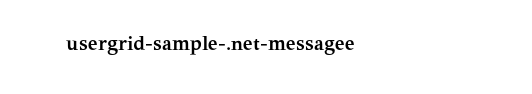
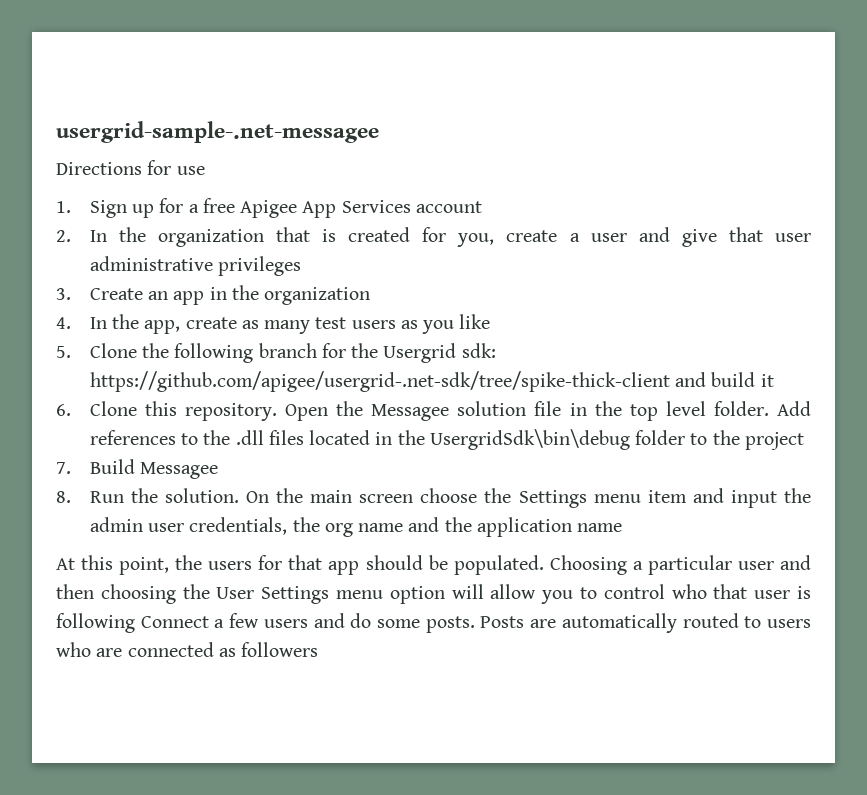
(355, 45) none -> [56,160,205,175] [56,198,482,218] [56,227,811,247] [89,256,302,276] [56,285,371,305] [56,314,491,334] [56,343,496,363] [89,371,774,392] [56,401,811,421] [89,429,804,450] [56,459,219,479] [56,488,811,508] [89,517,623,537] [56,555,812,575] [56,584,811,604] [56,613,811,633] [56,642,319,657] // Directions for use // 1. Sign up for a free Apigee App Services account // 2. In the organization that is created for you, create a user and give that user administrative privileges // 3. Create an app in the organization // 4. In the app, create as many test users as you like // 5. Clone the following branch for the Usergrid sdk: https://github.com/apigee/usergrid-.net-sdk/tree/spike-thick-client and build it // 6. Clone this repository. Open the Messagee solution file in the top level folder. Add references to the .dll files located in the UsergridSdk\bin\debug folder to the project // 7. Build Messagee // 8. Run the solution. On the main screen choose the Settings menu item and input the admin user credentials, the org name and the application name // At this point, the users for that app should be populated. Choosing a particular user and then choosing the User Settings menu option will allow you to control who that user is following Connect a few users and do some posts. Posts are automatically routed to users who are connected as followers

